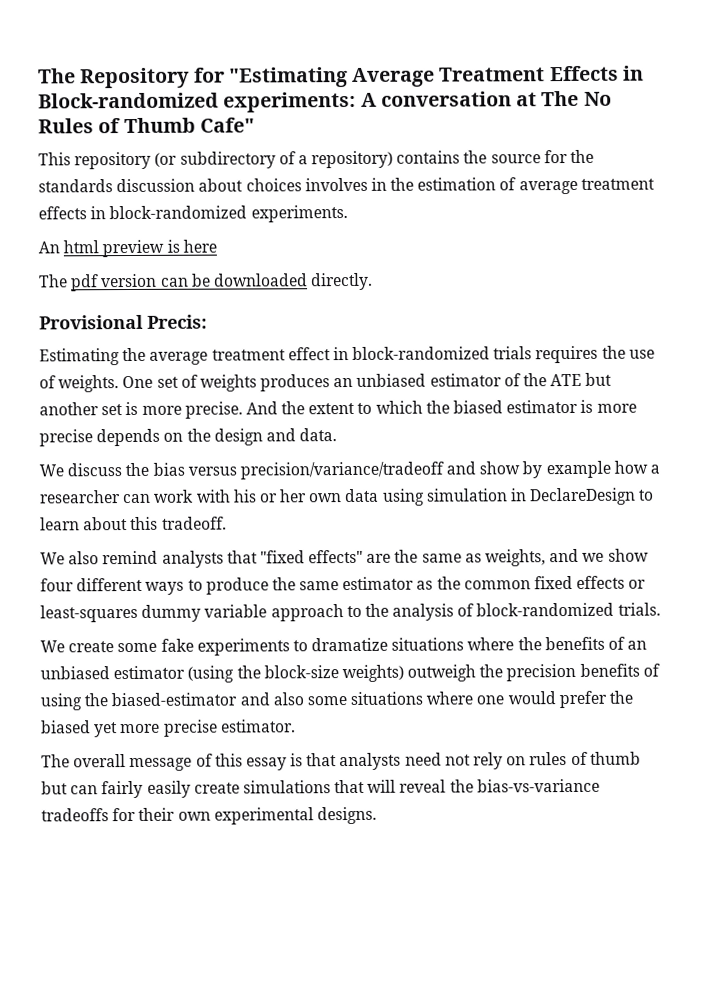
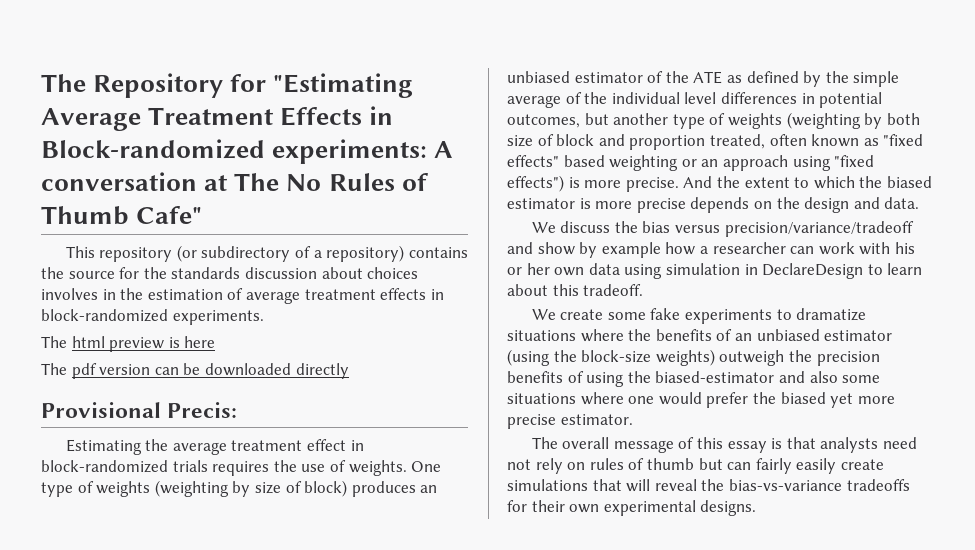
[38,241,60,254] An -> [41,336,67,348] The
[310,272,374,291] directly. -> [295,363,349,379] directly
[156,374,257,392] set of weights -> [41,480,348,497] type of weights (weighting by size of block)
[585,372,613,386] [39,402,124,416] but another set -> [726,71,900,87] [507,92,883,108] [507,112,920,129] [507,134,924,150] [507,155,875,171] [507,175,564,192] as defined by the simple average of the individual level differences in potential outcomes, but another type of weights (weighting by both size of block and proportion treated, often known as "fixed effects" based weighting or an approach using "fixed effects")
[40,548,649,568] [40,575,647,595] [40,602,661,623] // We also remind analysts that "fixed effects" are the same as weights, and we show four different ways to produce the same estimator as the common fixed effects or least-squares dummy variable approach to the analysis of block-randomized trials. -> (644, 290) none

